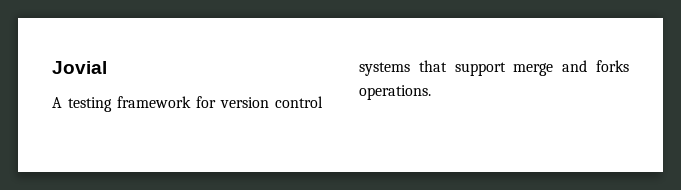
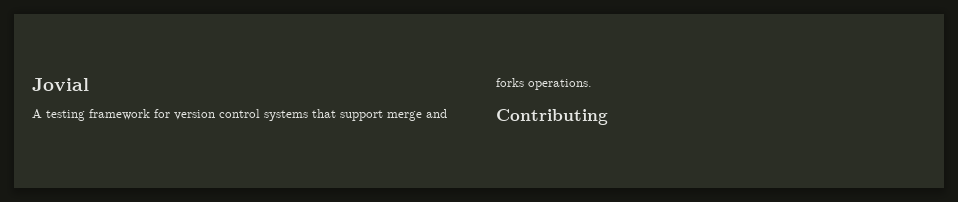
(431, 92) none -> [496,109,608,125] // Contributing

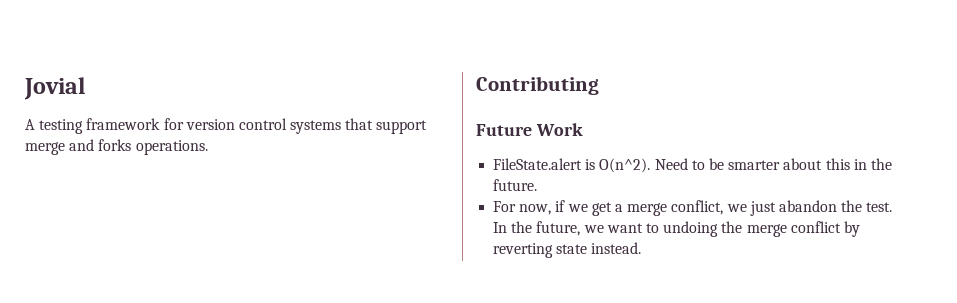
(608, 117) none -> [476,123,583,136] [493,158,892,173] [493,179,538,191] [493,200,893,216] [493,221,860,237] [493,242,642,258] // Future Work // FileState.alert is O(n^2). Need to be smarter about this in the future. // For now, if we get a merge conflict, we just abandon the test. In the future, we want to undoing the merge conflict by reverting state instead.

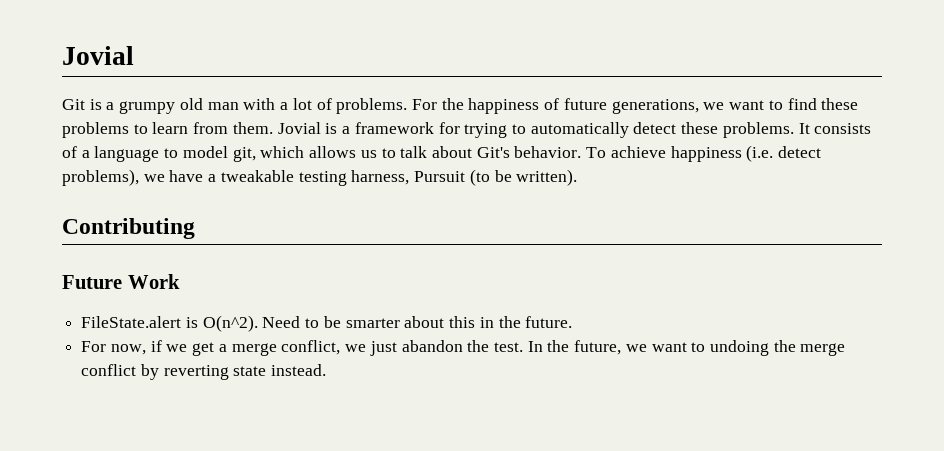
[25,118,428,134] [25,139,208,155] A testing framework for version control systems that support merge and forks operations. -> [62,98,859,114] [62,122,872,138] [62,145,822,162] [62,169,578,186] Git is a grumpy old man with a lot of problems. For the happiness of future generations, we want to find these problems to learn from them. Jovial is a framework for trying to automatically detect these problems. It consists of a language to model git, which allows us to talk about Git's behavior. To achieve happiness (i.e. detect problems), we have a tweakable testing harness, Pursuit (to be written).

